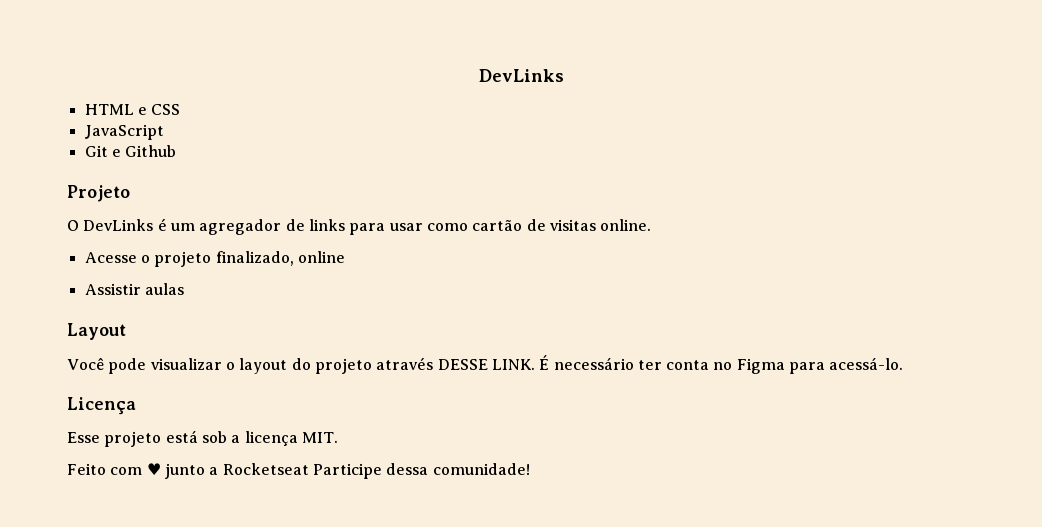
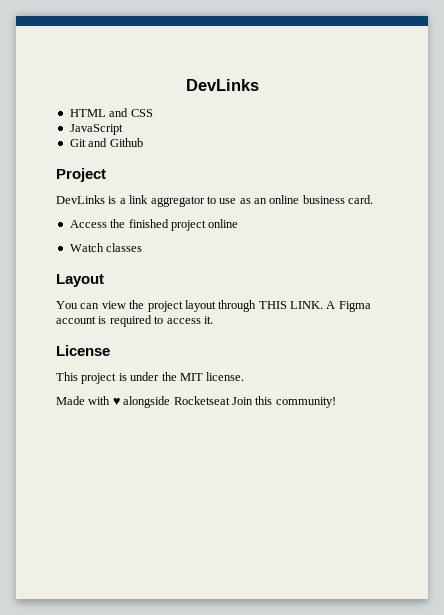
[137,107,147,115] e -> [109,108,129,117] and
[111,149,121,157] e -> [88,138,108,147] and
[67,185,130,202] [67,218,652,235] [84,251,294,267] Projeto // O DevLinks é um agregador de links para usar como cartão de visitas online. // Acesse o projeto finalizado, -> [56,168,106,182] [56,195,374,207] [69,219,206,231] Project // DevLinks is a link aggregator to use as an online business card. // Access the finished project
[84,283,184,295] Assistir aulas -> [69,243,143,252] Watch classes
[67,355,904,374] [67,397,136,415] [67,430,338,447] [67,463,530,479] Você pode visualizar o layout do projeto através DESSE LINK. É necessário ter conta no Figma para acessá-lo. // Licença // Esse projeto está sob a licença MIT. // Feito com ♥ junto a Rocketseat Participe dessa comunidade! -> [56,300,371,312] [56,315,213,327] [56,345,110,356] [56,372,245,384] [56,396,336,408] You can view the project layout through THIS LINK. A Figma account is required to access it. // License // This project is under the MIT license. // Made with ♥ alongside Rocketseat Join this community!

